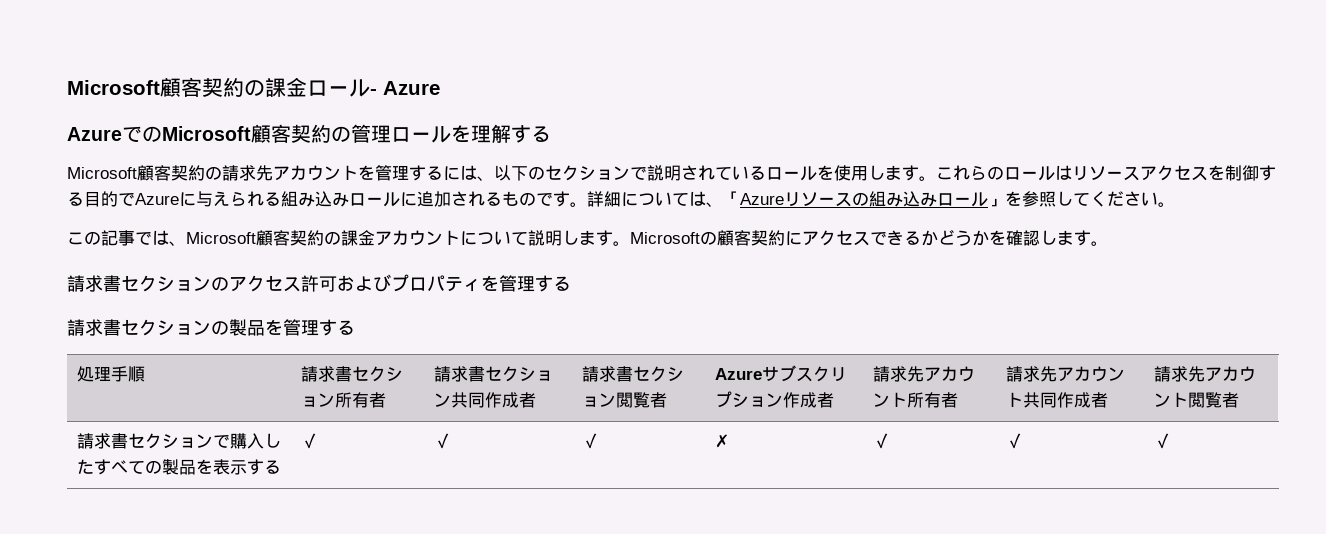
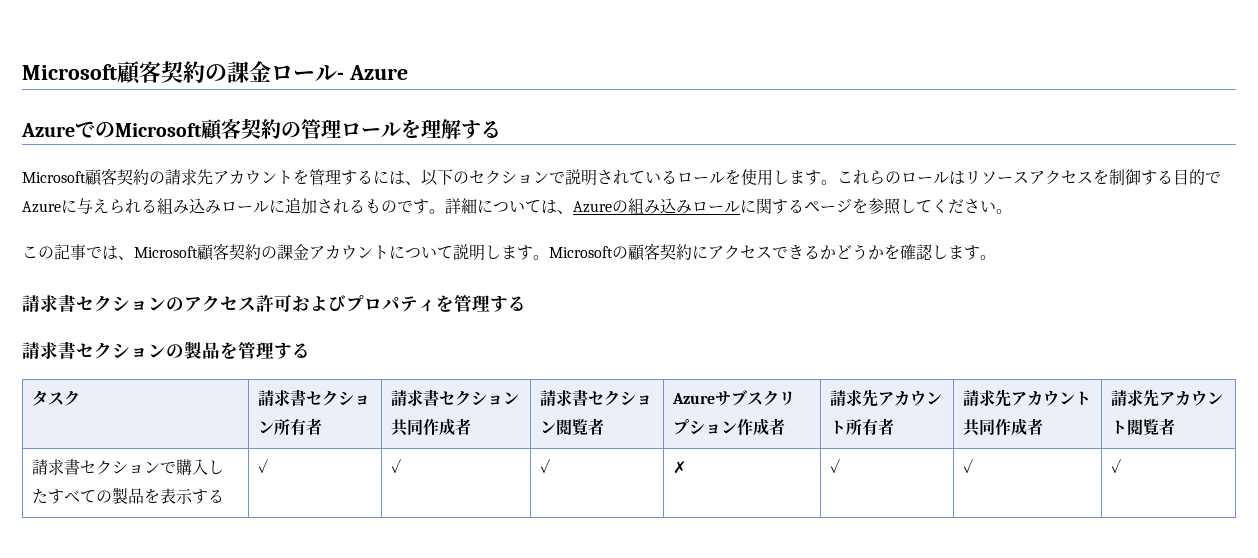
[723,191,852,207] 「Azureリソース -> [573,201,612,213] Azure
[988,198,1005,207] 」 -> [740,198,852,214] に関するページ
[76,366,145,382] 処理手順 -> [32,390,81,406] タスク

